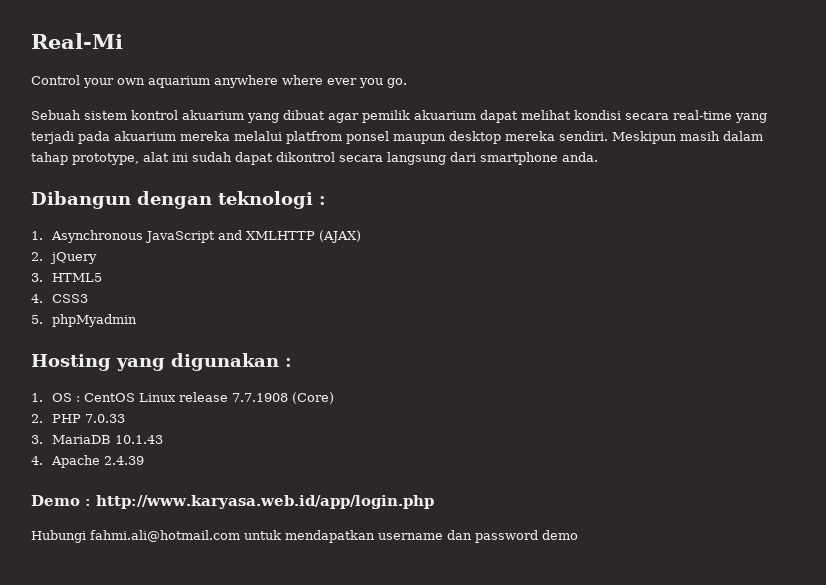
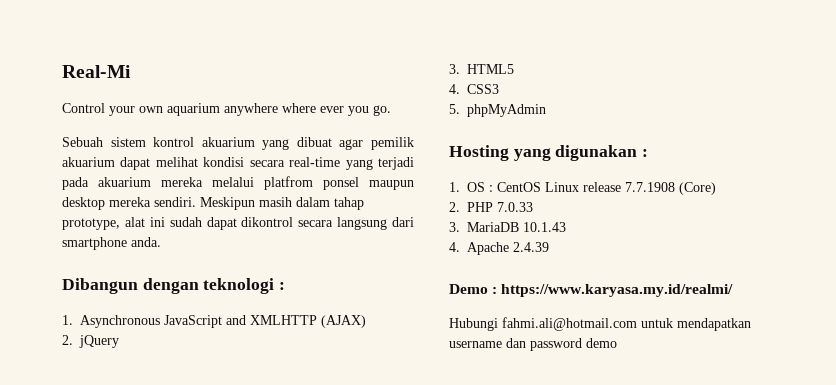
[52,314,138,327] phpMyadmin -> [467,104,546,117] phpMyAdmin
[96,495,434,509] http://www.karyasa.web.id/app/login.php -> [501,284,734,297] https://www.karyasa.my.id/realmi/

